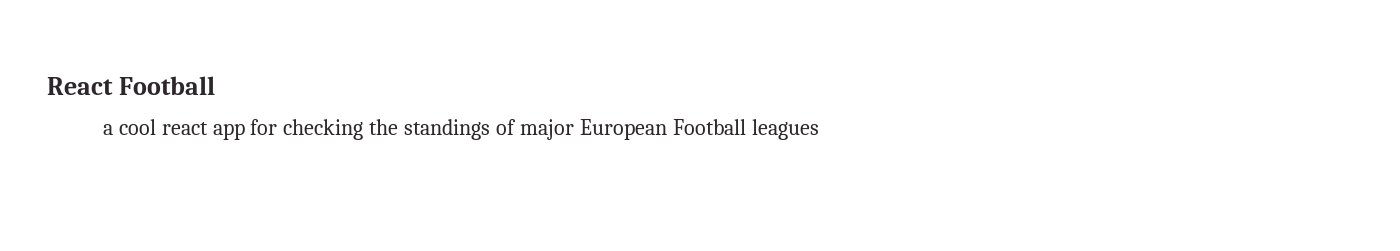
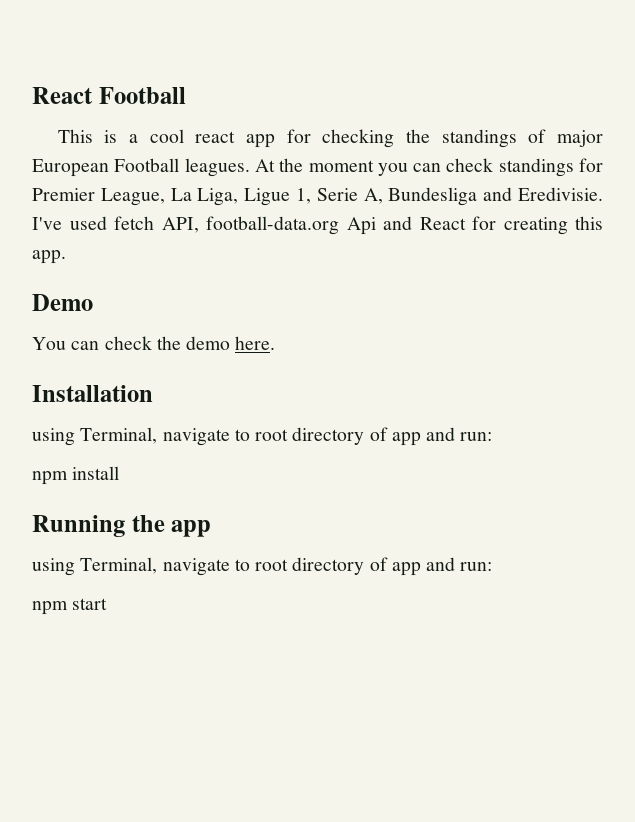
(215, 85) none -> [57,129,118,143] This is
[751,119,819,140] leagues -> [184,158,603,177] [32,187,604,206] [32,216,603,235] [32,250,66,264] [32,294,93,311] [32,336,276,350] [32,385,153,402] [32,427,493,446] [32,466,120,485] [32,515,212,537] [32,557,493,576] [32,598,108,615] leagues. At the moment you can check standings for Premier League, La Liga, Ligue 1, Serie A, Bundesliga and Eredivisie. I've used fetch API, football-data.org Api and React for creating this app. // Demo // You can check the demo here. // Installation // using Terminal, navigate to root directory of app and run: // npm install // Running the app // using Terminal, navigate to root directory of app and run: // npm start

